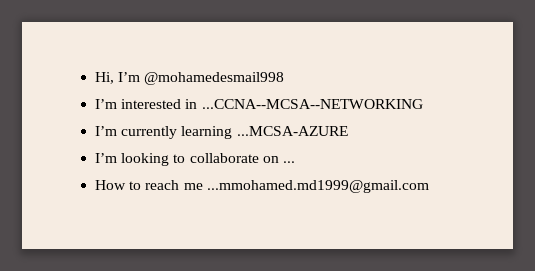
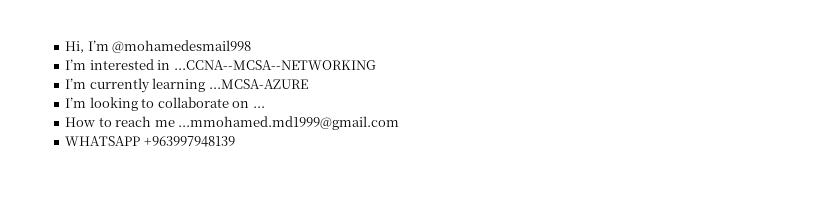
(429, 186) none -> [65,136,235,147] // WHATSAPP +963997948139

